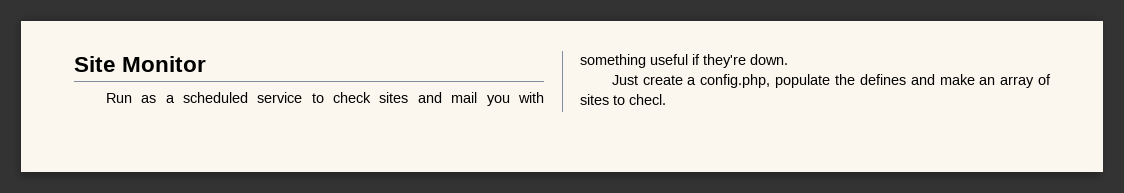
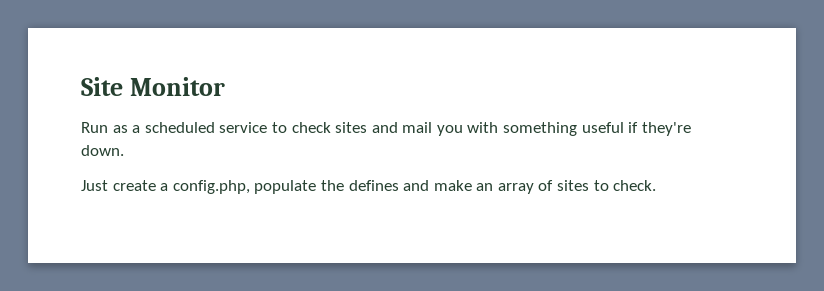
[629,94,666,105] checl. -> [613,180,657,191] check.

